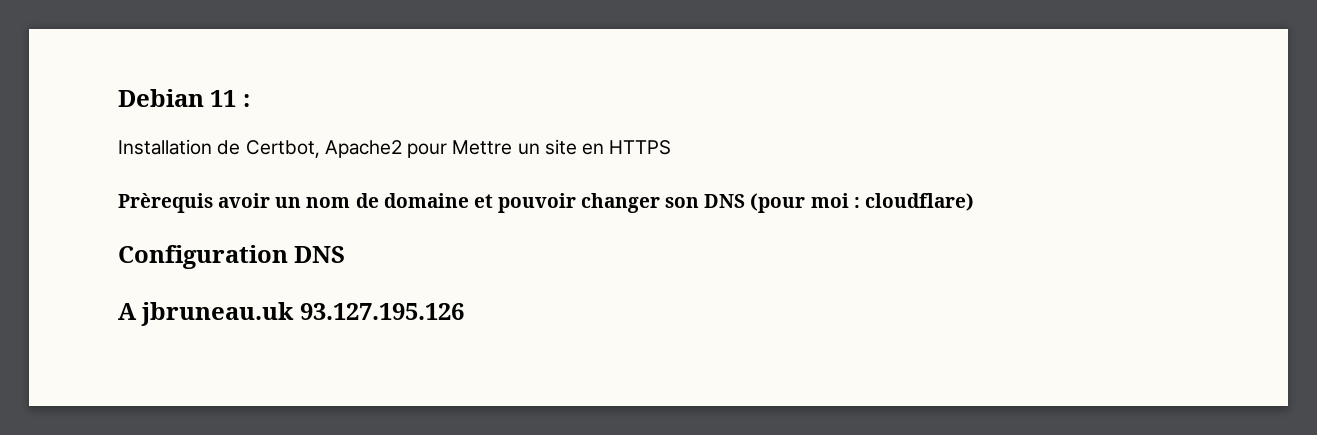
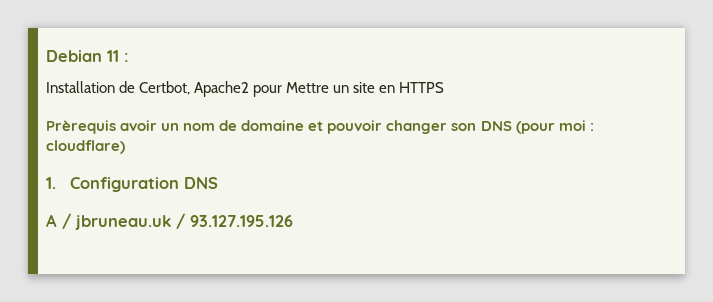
(974, 202) none -> [46,177,56,189] 1.
[141,302,295,326] jbruneau.uk -> [62,213,185,230] / jbruneau.uk /

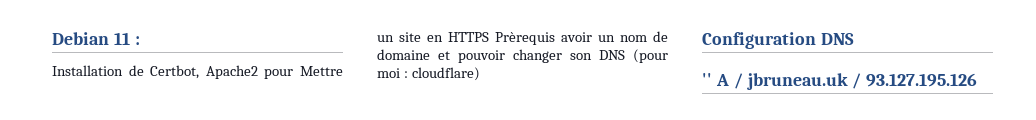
(445, 87) // -> (489, 37) none
[46,177,56,189] 1. -> (480, 74) none
(218, 183) none -> [702,73,712,86] ''

